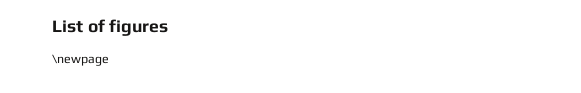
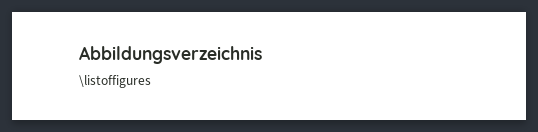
[52,19,169,36] [52,54,109,66] List of figures // \newpage -> [79,46,262,64] [79,75,151,88] Abbildungsverzeichnis // \listoffigures

